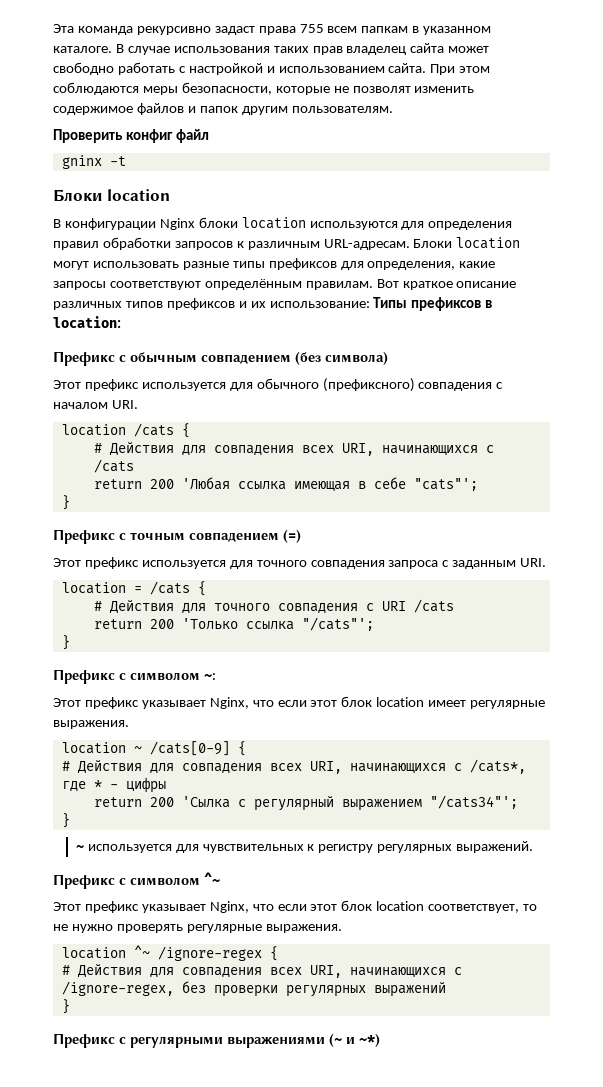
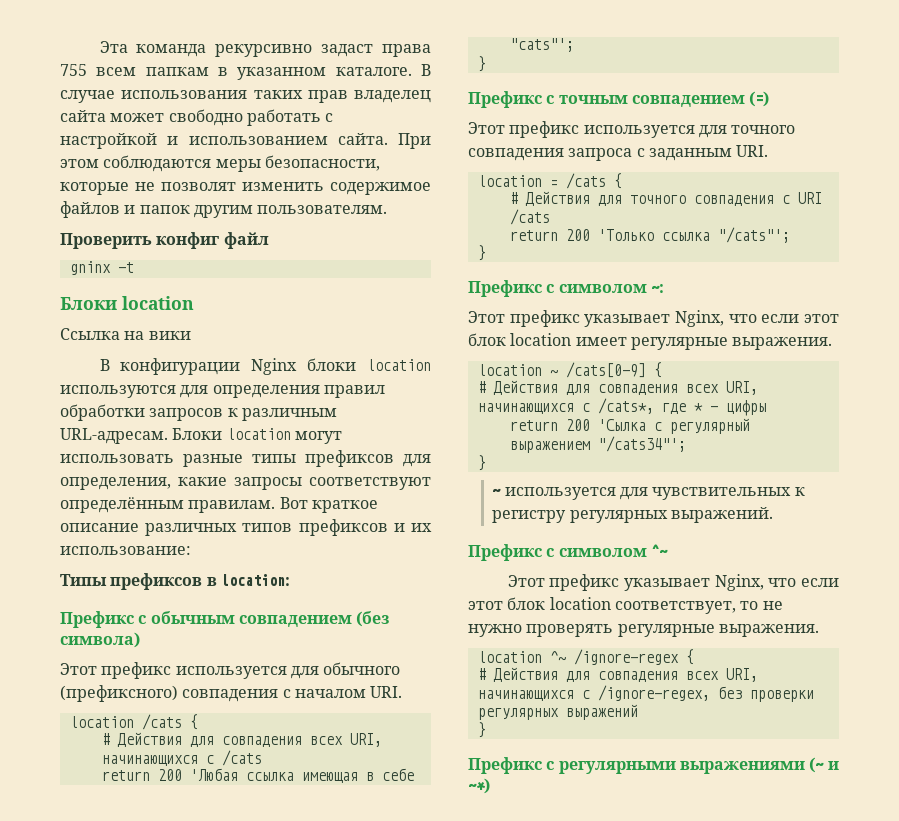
(170, 195) none -> [60,328,191,340] // Ссылка на вики
(370, 304) none -> (191, 550) //

